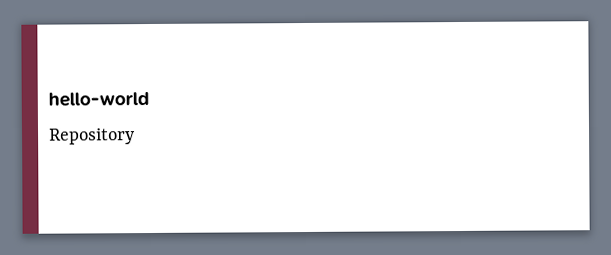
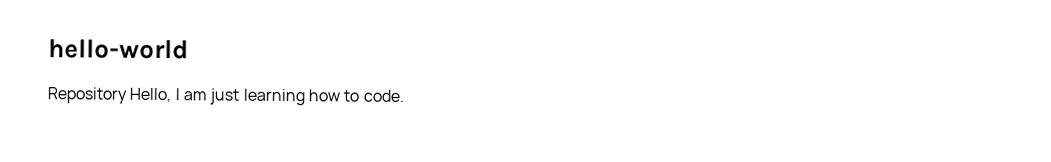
(135, 136) none -> [129,87,404,106] Hello, I am just learning how to code.

